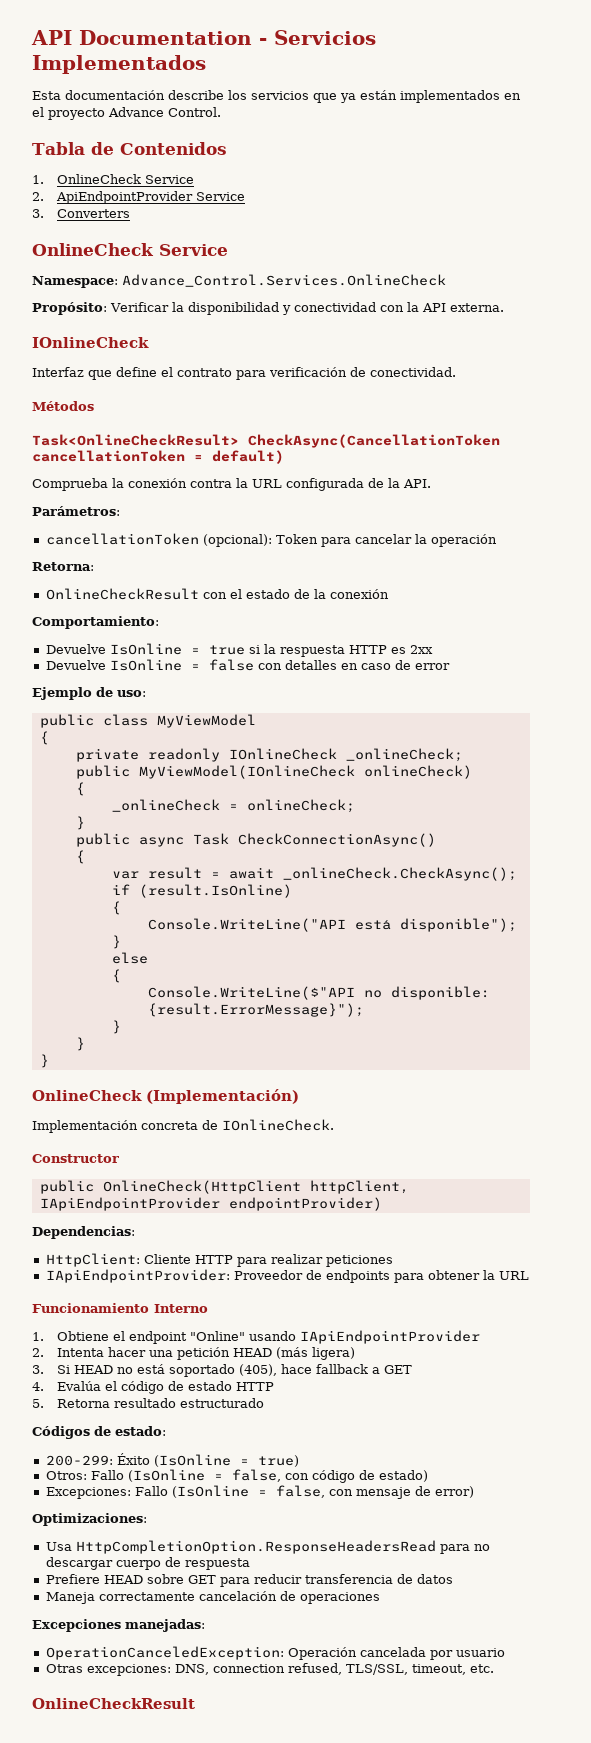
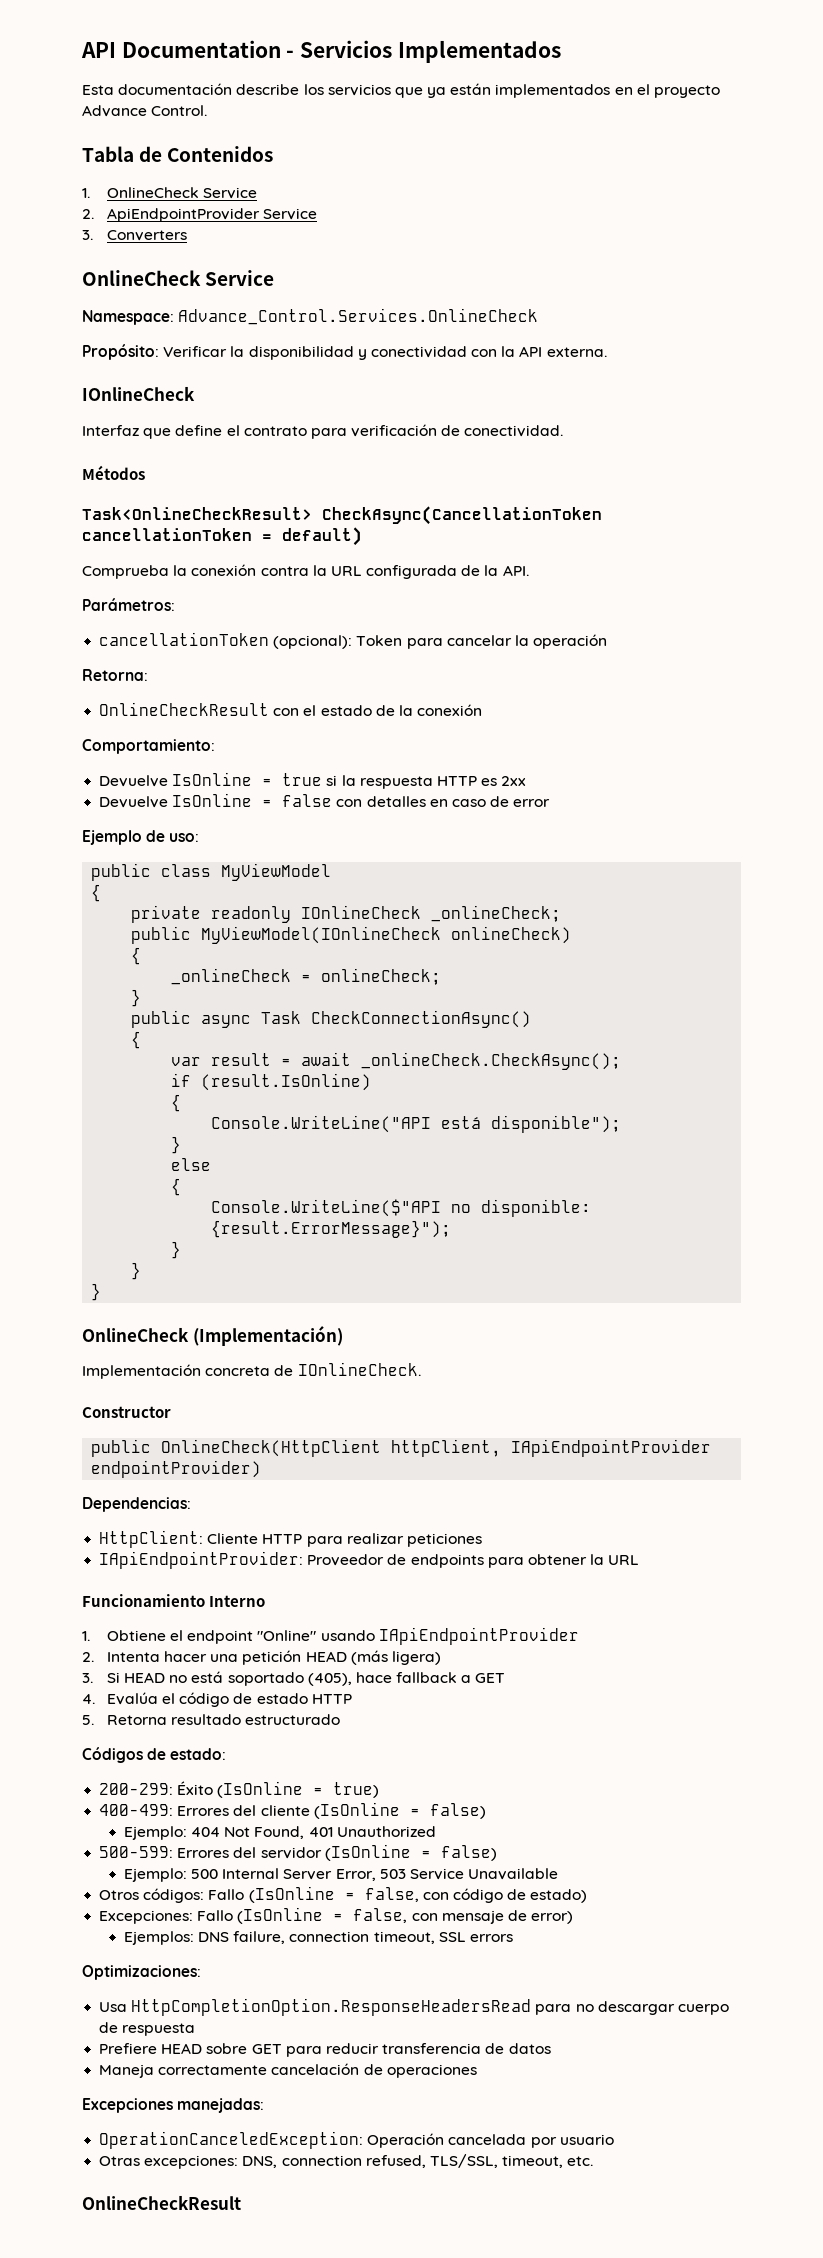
[45,1471,87,1480] Otros: -> [99,1802,486,1819] [123,1826,436,1840] [99,1844,497,1861] [123,1868,559,1882] [99,1888,205,1903] 400-499: Errores del cliente (IsOnline = false) // Ejemplo: 404 Not Found, 401 Unauthorized // 500-599: Errores del servidor (IsOnline = false) // Ejemplo: 500 Internal Server Error, 503 Service Unavailable // Otros códigos:
(474, 1492) none -> [123,1931,513,1945] // Ejemplos: DNS failure, connection timeout, SSL errors

